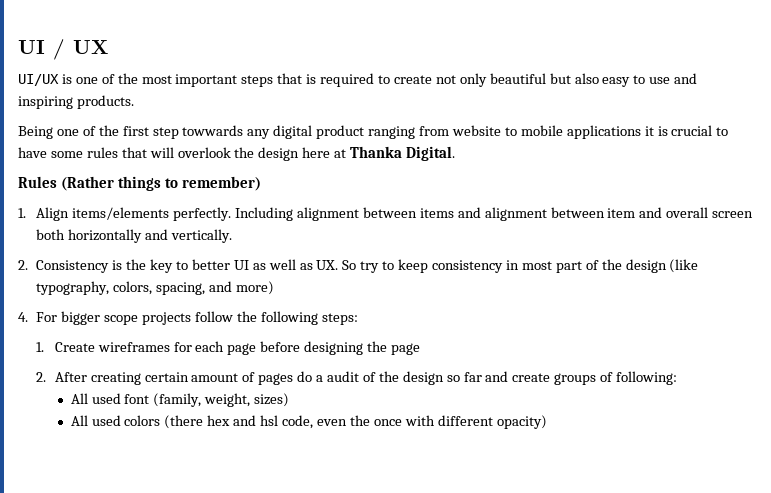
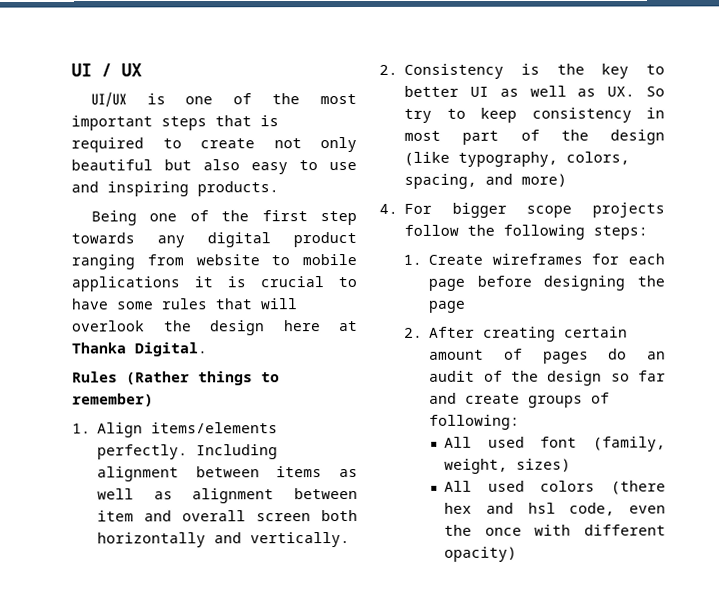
[182,125,244,136] towwards -> [71,232,135,244] towards
[457,207,481,218] and -> [339,469,358,478] [97,488,173,500] as well as
[316,375,324,382] a -> [647,351,666,360] an

